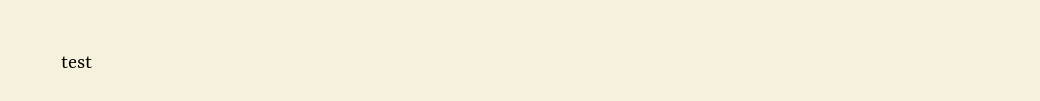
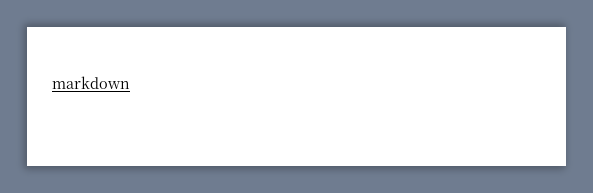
[61,56,92,68] test -> [52,76,130,89] markdown

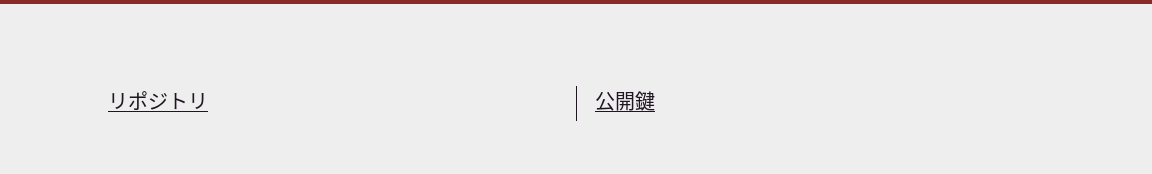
[52,76,130,89] markdown -> [108,91,208,110] [595,91,655,111] リポジトリ // 公開鍵

